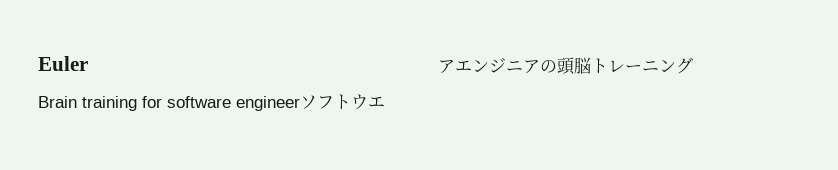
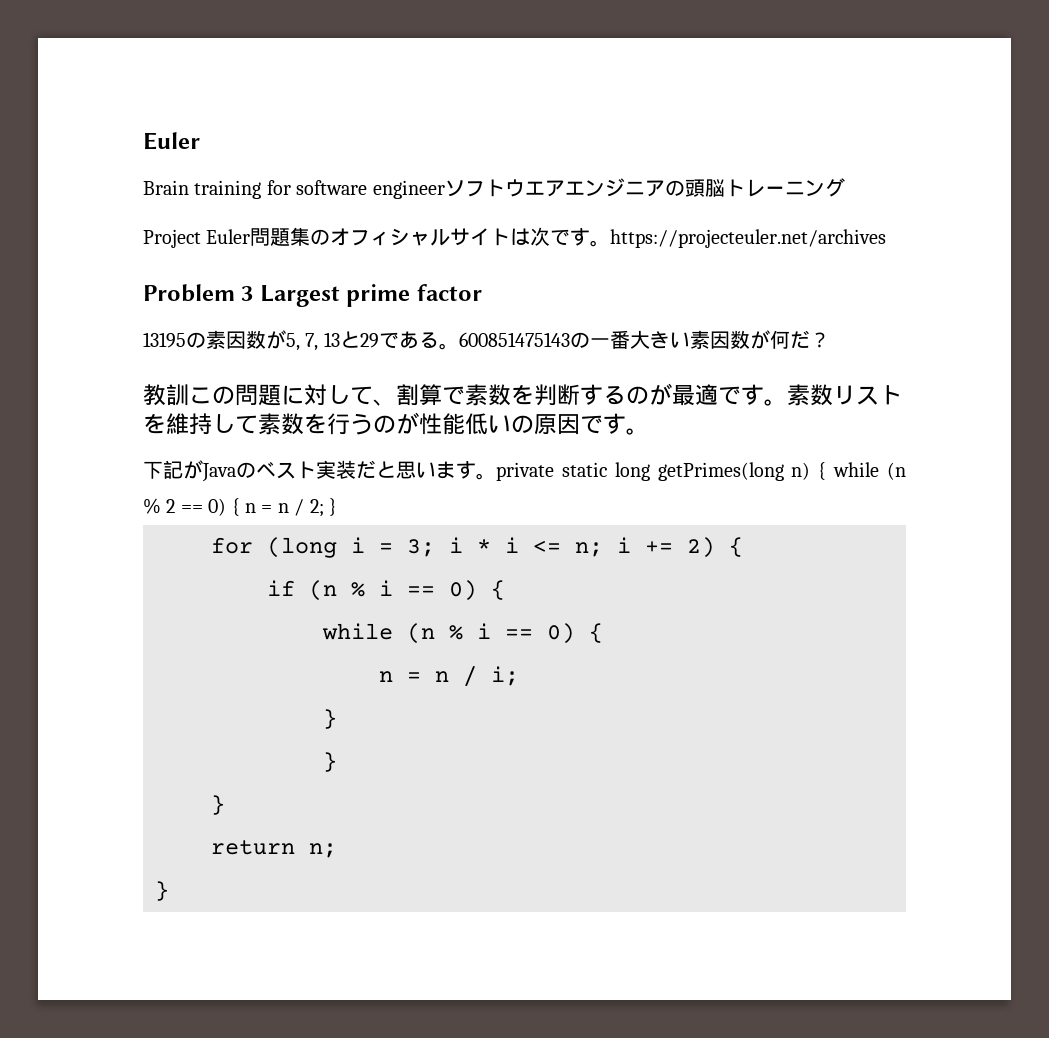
(693, 65) none -> [143,227,887,248] [143,284,482,307] [143,330,830,351] [143,383,902,406] [143,412,649,435] [143,460,907,482] [143,498,338,517] [211,537,743,558] [267,580,505,601] [322,623,603,644] [379,666,519,687] [323,709,337,729] [323,752,337,772] [211,795,225,815] [211,840,337,858] [155,881,169,901] // Project Euler問題集のオフィシャルサイトは次です。https://projecteuler.net/archives // Problem 3 Largest prime factor // 13195の素因数が5, 7, 13と29である。600851475143の一番大きい素因数が何だ？ // 教訓この問題に対して、割算で素数を判断するのが最適です。素数リストを維持して素数を行うのが性能低いの原因です。 // 下記がJavaのベスト実装だと思います。private static long getPrimes(long n) { while (n % 2 == 0) { n = n / 2; } // for (long i = 3; i * i <= n; i += 2) { // if (n % i == 0) { // while (n % i == 0) { // n = n / i; // } // } // } // return n; // }

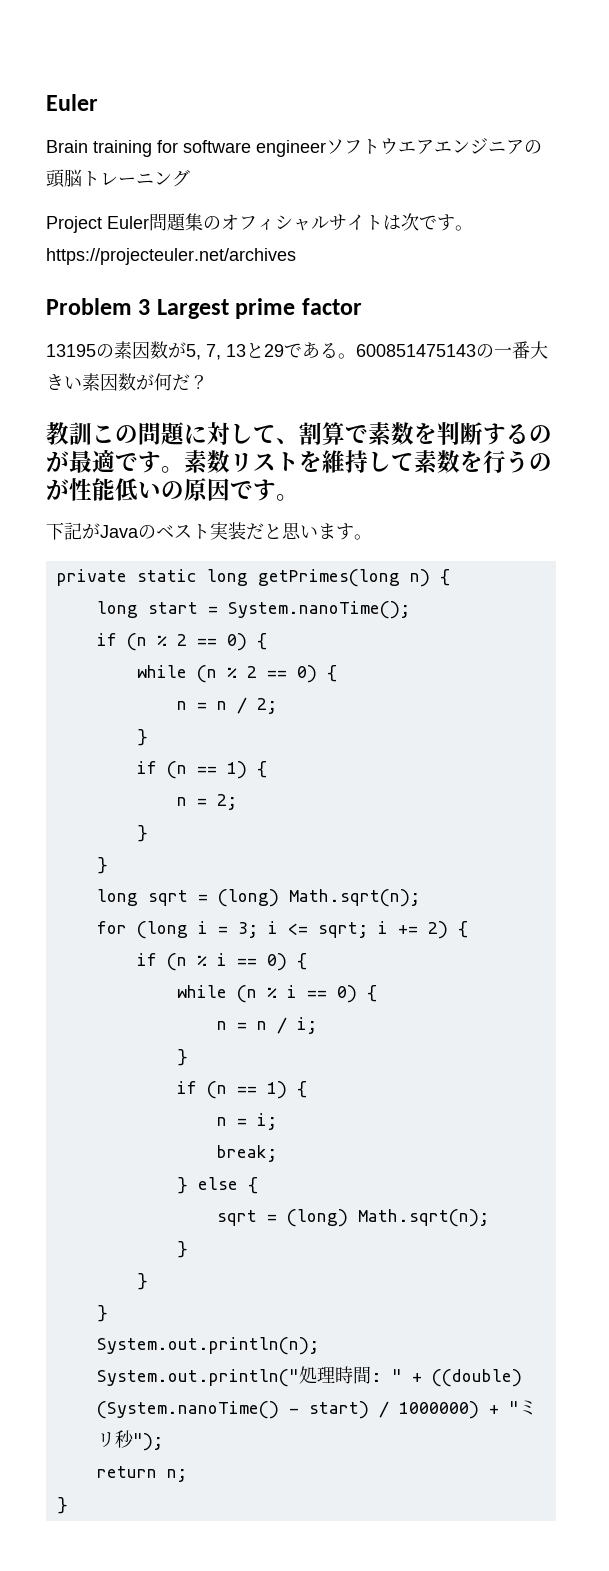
(496, 476) none -> (372, 537) //
(827, 471) none -> [96,601,410,619] [96,633,267,651] // long start = System.nanoTime(); // if (n % 2 == 0) { //
(240, 507) none -> (337, 673) //
[329,498,338,516] } -> [136,729,148,746] [136,761,267,779] [176,794,237,810] [136,825,148,842] [96,857,108,874] [96,889,420,907] // } // if (n == 1) { // n = 2; // } // } // long sqrt = (long) Math.sqrt(n);
[477,537,603,557] * i <= n; -> [287,922,368,938] <= sqrt;
[323,752,337,772] [211,795,225,815] } // } -> [176,1081,307,1099] [216,1113,277,1130] [216,1145,277,1162] [176,1177,258,1194] [216,1209,489,1227] [176,1241,188,1258] [136,1273,148,1290] [96,1305,108,1322] [96,1337,319,1355] [96,1366,522,1387] [96,1400,537,1419] [96,1430,163,1451] if (n == 1) { // n = i; // break; // } else { // sqrt = (long) Math.sqrt(n); // } // } // } // System.out.println(n); // System.out.println("処理時間: " + ((double) (System.nanoTime() - start) / 1000000) + "ミリ秒");

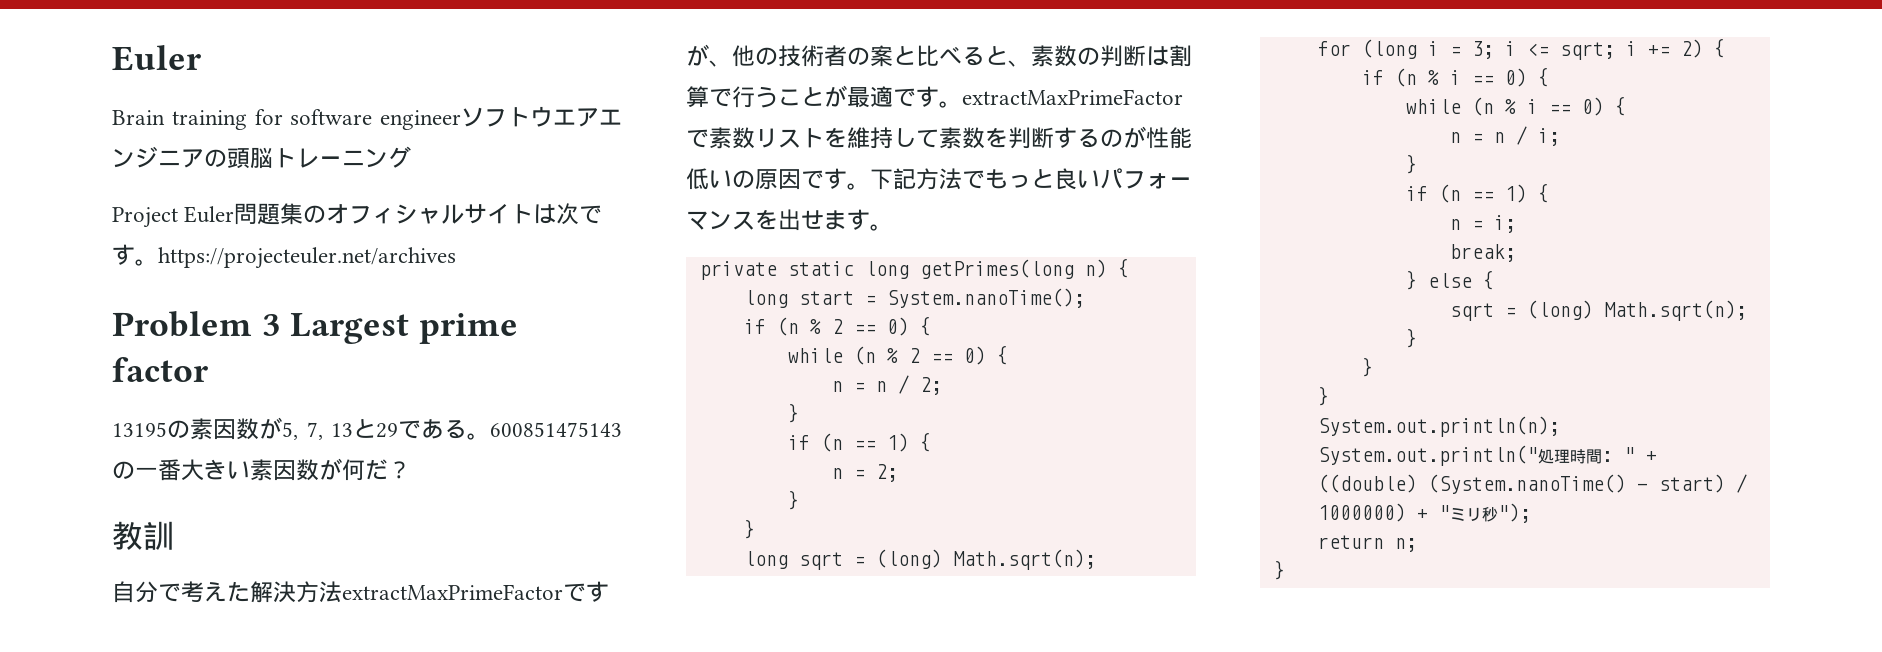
[92,422,552,445] この問題に対して、割算で素数を判断するの -> [112,581,609,603] [686,44,1192,67] [686,86,824,108] // 自分で考えた解決方法extractMaxPrimeFactorですが、他の技術者の案と比べると、素数の判断は割算で行うこと
(184, 469) none -> [962,89,1183,105] [686,129,709,148] extractMaxPrimeFactorで
[483,450,529,474] 行う -> [1008,127,1100,149] 判断する
[46,522,318,540] // 下記がJavaのベスト実装だと思い -> [870,168,1192,190] [686,209,824,231] 下記方法でもっと良いパフォーマンスを出せ

